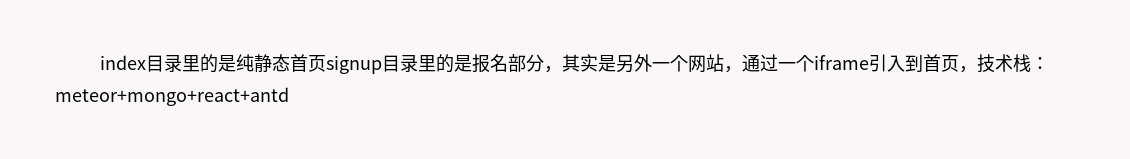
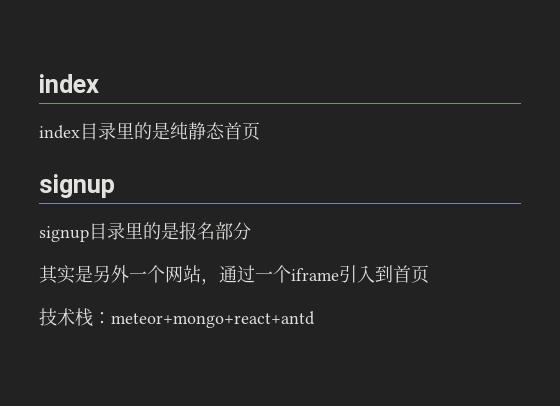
[99,55,146,70] index -> [39,74,99,93] [39,125,80,139] index // index
(326, 63) none -> [39,174,115,198] // signup //
[543,66,562,73] ， -> (251, 231) //
[958,66,977,73] ， -> (429, 274) //

